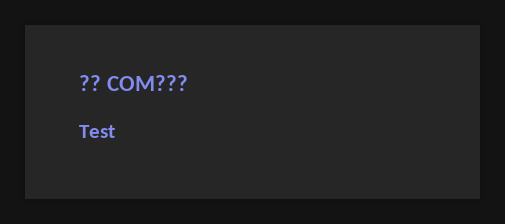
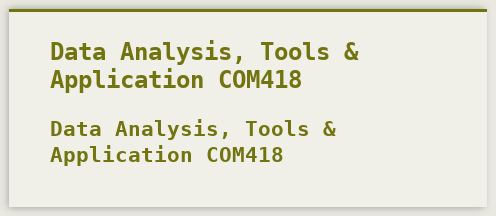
[79,75,189,91] [79,125,115,138] ?? COM??? // Test -> [50,40,359,65] [50,68,302,93] [50,119,336,140] [50,145,284,166] Data Analysis, Tools & Application COM418 // Data Analysis, Tools & Application COM418

